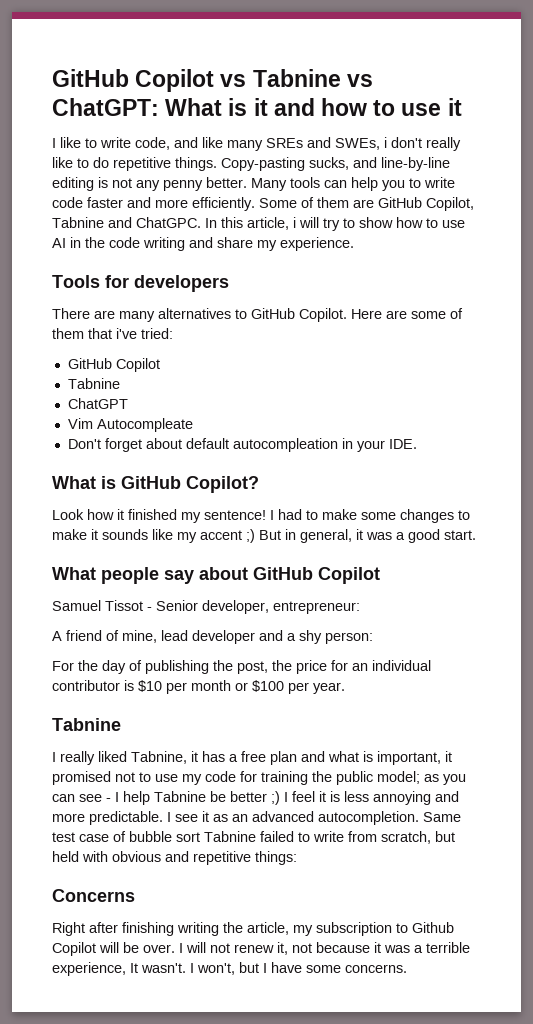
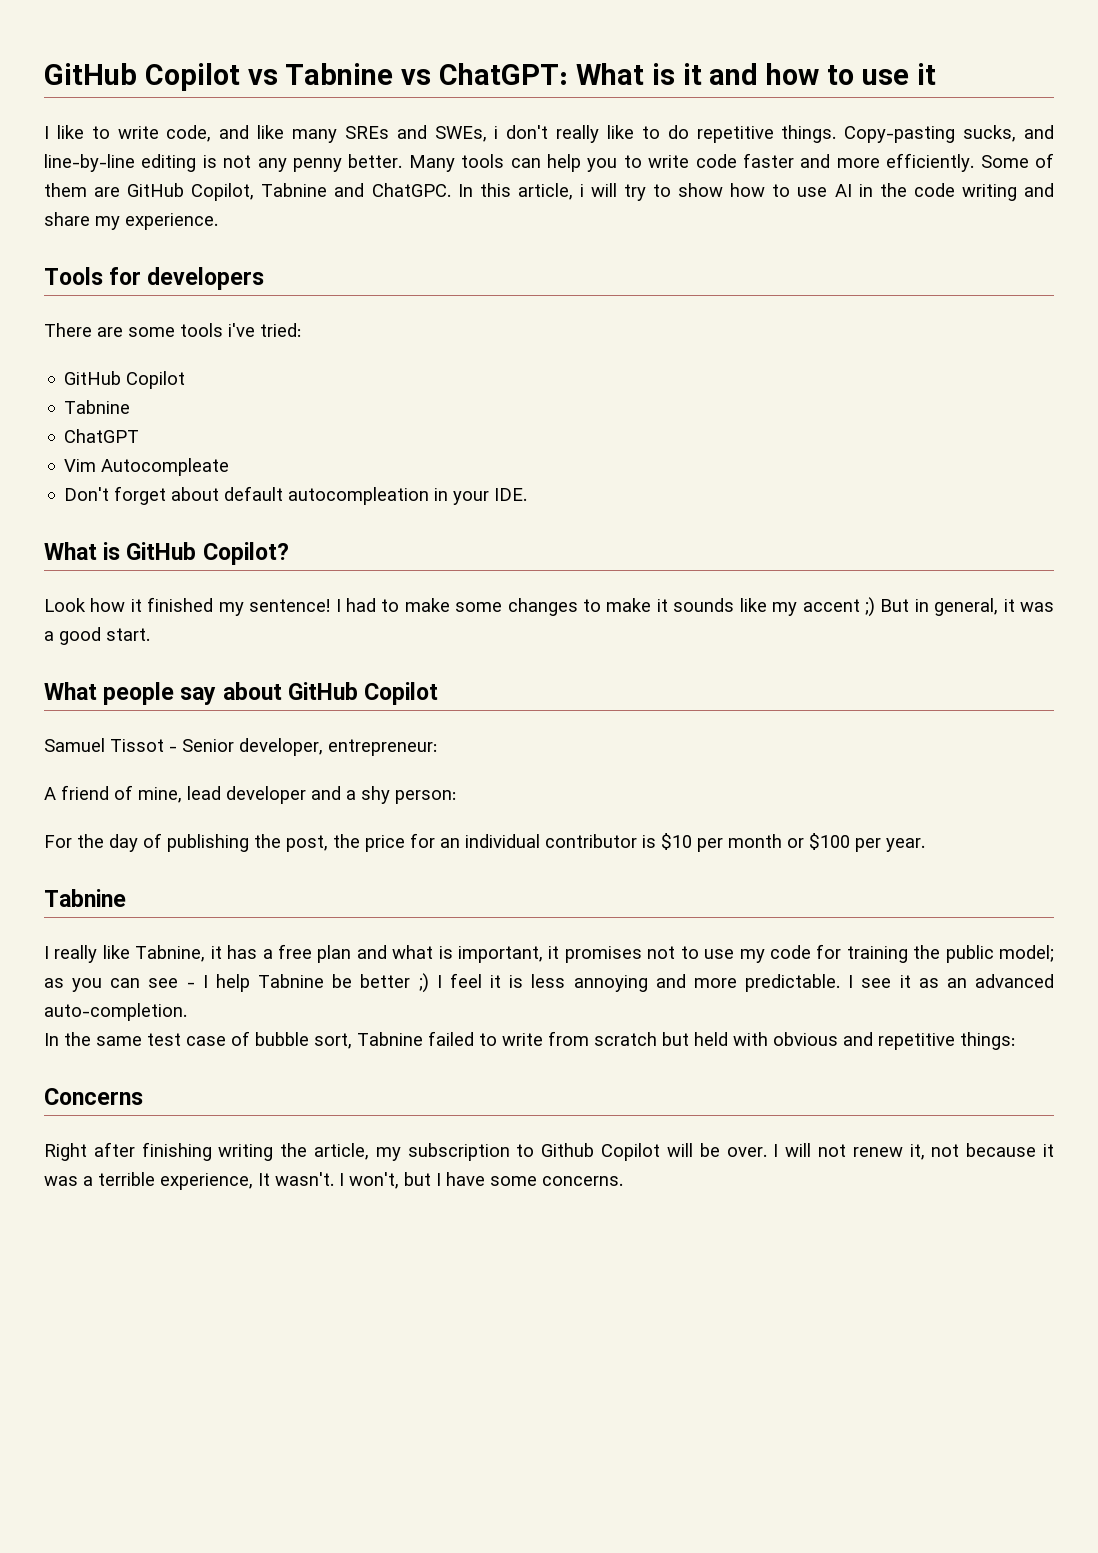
[119,308,463,322] [52,328,112,339] many alternatives to GitHub Copilot. Here are some of them that -> [128,323,223,337] some tools
[98,751,127,762] liked -> [102,945,130,959] like
[52,771,111,785] promised -> [564,946,642,963] promises
[318,811,461,825] autocompletion. Same -> [44,1003,187,1021] [44,1032,142,1046] auto-completion. // In the same
[176,832,200,842] sort -> [314,1033,352,1049] sort,
[381,831,431,844] scratch, -> [594,1032,657,1046] scratch

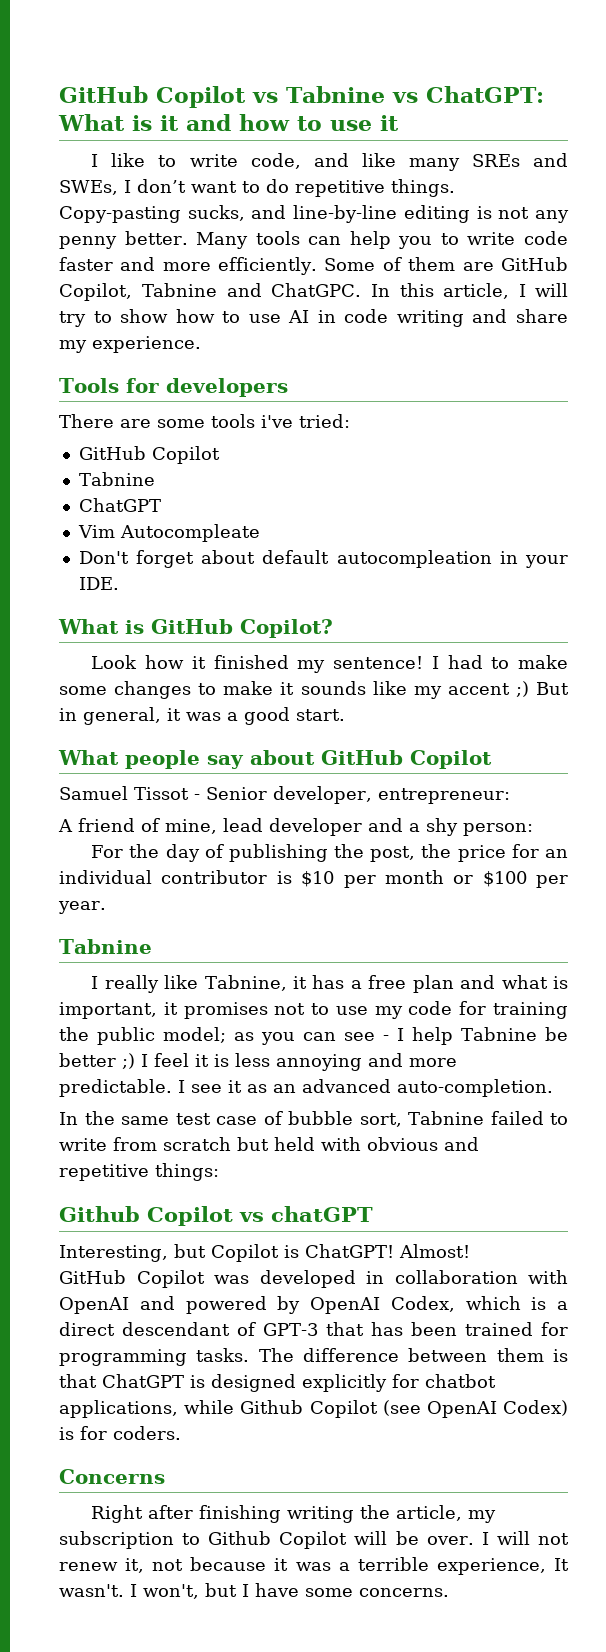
[494,125,634,143] i don't really like -> [124,179,237,193] I don’t want
[579,184,584,197] i -> [518,284,526,297] I
[879,183,907,197] the -> (336, 316) none
(1015, 1041) none -> [59,1206,373,1226] [59,1244,470,1262] [59,1270,568,1288] [59,1296,568,1314] [59,1322,568,1336] [59,1348,568,1366] [59,1374,496,1392] [59,1400,568,1418] [59,1426,181,1440] // Github Copilot vs chatGPT // Interesting, but Copilot is ChatGPT! Almost! // GitHub Copilot was developed in collaboration with OpenAI and powered by OpenAI Codex, which is a direct descendant of GPT-3 that has been trained for programming tasks. The difference between them is that ChatGPT is designed explicitly for chatbot applications, while Github Copilot (see OpenAI Codex) is for coders.

